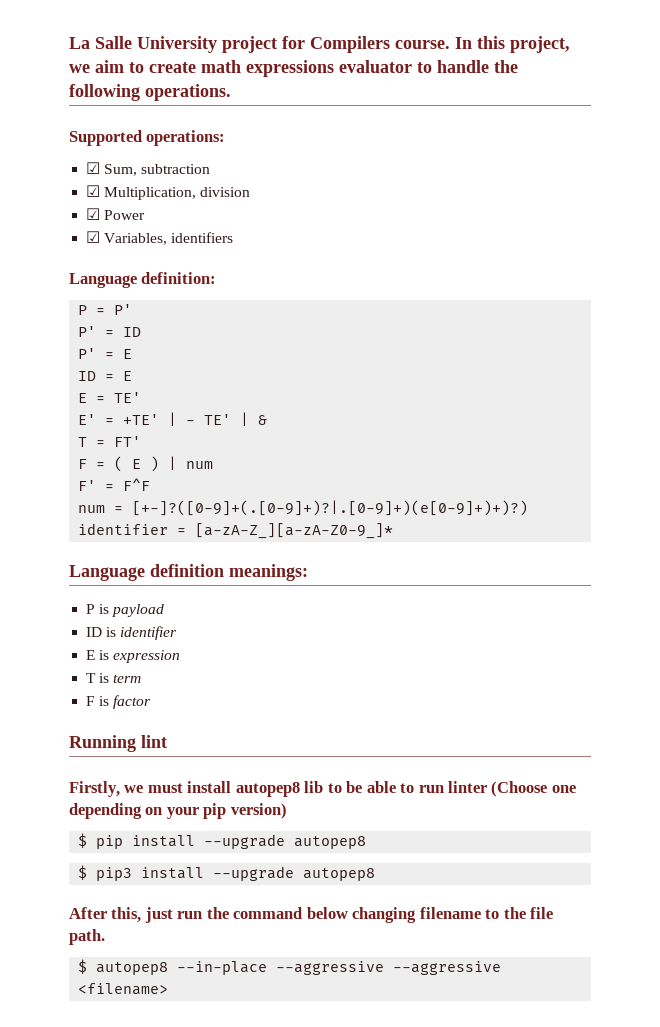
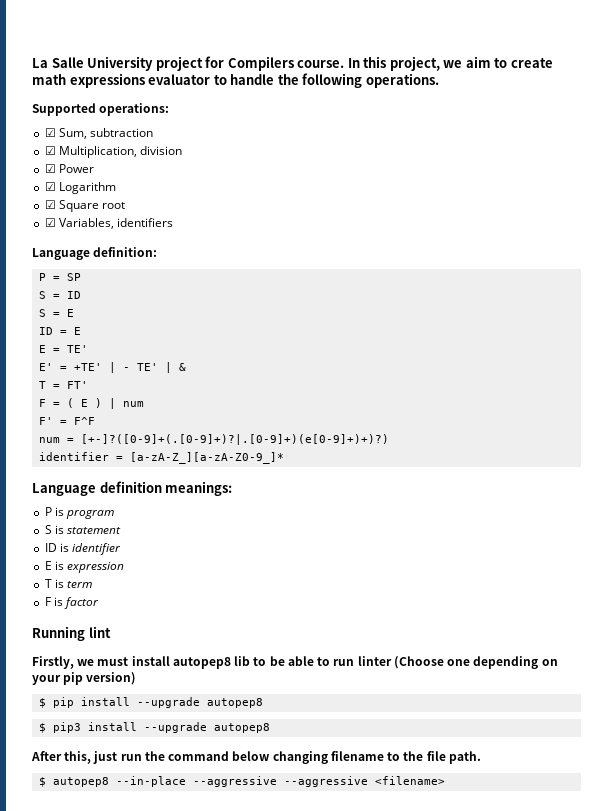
(146, 215) none -> [44,182,116,194] [44,200,125,212] // ☑ Logarithm // ☑ Square root
[114,304,133,315] [78,326,97,337] P' // P' -> [66,273,81,281] [38,291,46,299] SP // S
[78,348,97,359] P' -> [38,309,46,317] S
[112,604,165,617] payload -> [65,510,114,519] [44,525,121,534] program // S is statement

